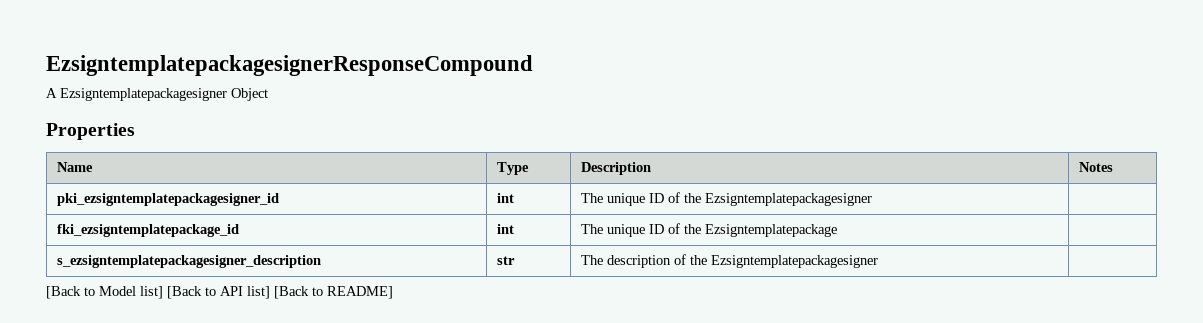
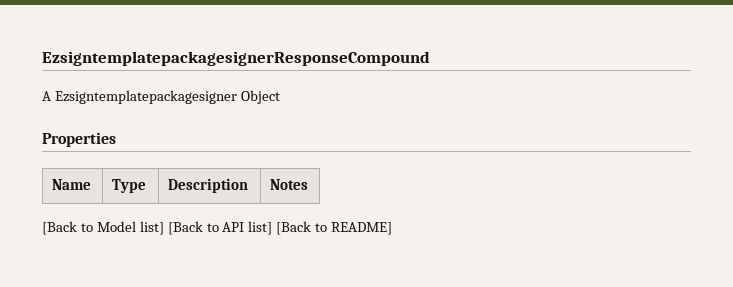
[57,193,280,206] [497,193,515,203] [581,192,873,206] [57,224,240,237] [497,224,515,234] [581,223,838,237] [57,255,322,268] [497,256,516,265] [581,254,879,268] // pki_ezsigntemplatepackagesigner_id | int | The unique ID of the Ezsigntemplatepackagesigner | // fki_ezsigntemplatepackage_id | int | The unique ID of the Ezsigntemplatepackage | // s_ezsigntemplatepackagesigner_description | str | The description of the Ezsigntemplatepackagesigner | -> (309, 184) none

